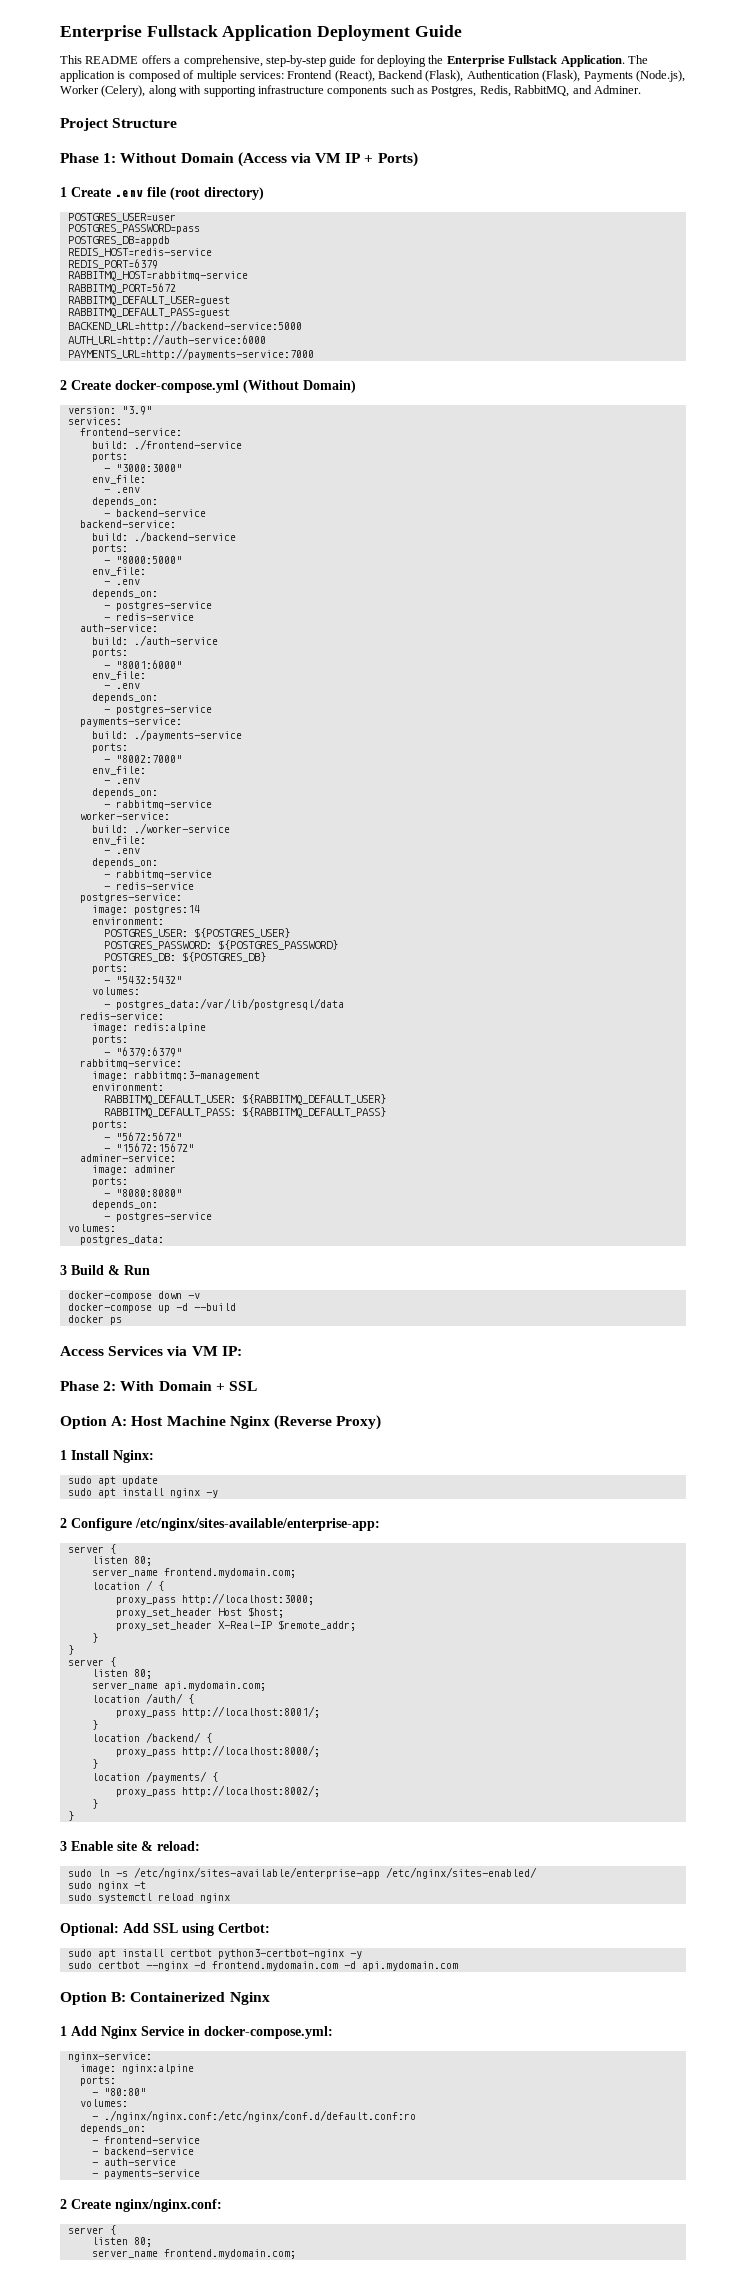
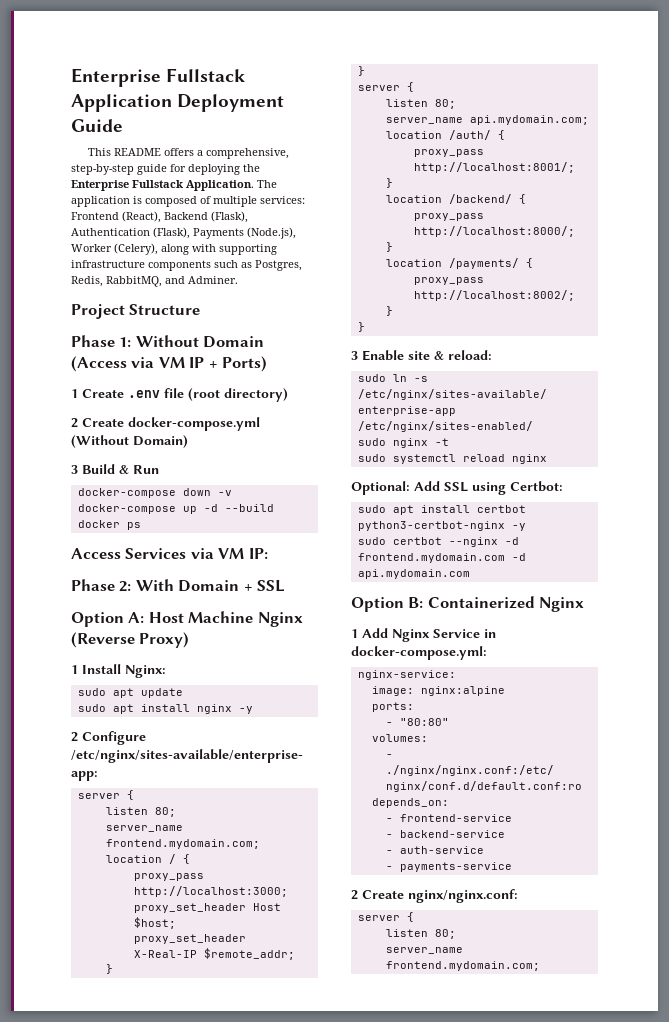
[67,213,176,222] [67,224,200,234] [67,236,170,246] [67,248,212,257] [67,259,158,269] [67,271,248,281] [67,283,176,294] [67,296,230,306] [67,308,230,318] [67,320,302,332] [67,334,266,346] [67,348,314,360] // POSTGRES_USER=user // POSTGRES_PASSWORD=pass // POSTGRES_DB=appdb // REDIS_HOST=redis-service // REDIS_PORT=6379 // RABBITMQ_HOST=rabbitmq-service // RABBITMQ_PORT=5672 // RABBITMQ_DEFAULT_USER=guest // RABBITMQ_DEFAULT_PASS=guest // BACKEND_URL=http://backend-service:5000 // AUTH_URL=http://auth-service:6000 // PAYMENTS_URL=http://payments-service:7000 -> (288, 395) none
[67,406,152,415] [67,417,122,425] [79,428,182,436] [91,439,242,450] [91,452,128,462] [103,464,182,472] [91,475,146,484] [103,487,140,493] [91,497,158,507] [103,509,206,517] [79,520,176,528] [91,531,236,542] [91,544,128,554] [103,556,182,564] [91,567,146,576] [103,579,140,585] [91,589,158,599] [103,601,212,611] [103,613,194,621] [79,624,158,632] [91,635,218,646] [91,648,128,658] [103,660,182,669] [91,671,146,680] [103,683,140,689] [91,693,158,703] [103,705,212,715] [79,717,182,727] [91,729,242,741] [91,743,128,753] [103,755,182,763] [91,766,146,775] [103,778,140,784] [91,788,158,798] [103,800,212,810] [79,812,170,820] [91,823,230,834] [91,836,146,845] [103,848,140,854] [91,858,158,868] [103,870,212,880] [103,882,194,890] [79,893,182,903] [91,905,200,915] [91,917,164,925] [103,928,290,938] [103,940,338,950] [103,952,266,962] [91,964,128,974] [103,976,182,984] [91,987,140,995] [103,998,344,1010] [79,1012,164,1020] [91,1023,206,1033] [91,1035,128,1045] [103,1047,182,1057] [79,1059,182,1069] [91,1071,260,1081] [91,1083,164,1091] [103,1094,386,1105] [103,1107,386,1118] [91,1120,128,1130] [103,1132,182,1141] [103,1143,194,1152] [79,1154,176,1162] [91,1165,176,1175] [91,1177,128,1187] [103,1189,182,1197] [91,1200,158,1210] [103,1212,212,1222] [67,1224,116,1232] [79,1235,164,1245] // version: "3.9" // services: // frontend-service: // build: ./frontend-service // ports: // - "3000:3000" // env_file: // - .env // depends_on: // - backend-service // backend-service: // build: ./backend-service // ports: // - "8000:5000" // env_file: // - .env // depends_on: // - postgres-service // - redis-service // auth-service: // build: ./auth-service // ports: // - "8001:6000" // env_file: // - .env // depends_on: // - postgres-service // payments-service: // build: ./payments-service // ports: // - "8002:7000" // env_file: // - .env // depends_on: // - rabbitmq-service // worker-service: // build: ./worker-service // env_file: // - .env // depends_on: // - rabbitmq-service // - redis-service // postgres-service: // image: postgres:14 // environment: // POSTGRES_USER: ${POSTGRES_USER} // POSTGRES_PASSWORD: ${POSTGRES_PASSWORD} // POSTGRES_DB: ${POSTGRES_DB} // ports: // - "5432:5432" // volumes: // - postgres_data:/var/lib/postgresql/data // redis-service: // image: redis:alpine // ports: // - "6379:6379" // rabbitmq-service: // image: rabbitmq:3-management // environment: // RABBITMQ_DEFAULT_USER: ${RABBITMQ_DEFAULT_USER} // RABBITMQ_DEFAULT_PASS: ${RABBITMQ_DEFAULT_PASS} // ports: // - "5672:5672" // - "15672:15672" // adminer-service: // image: adminer // ports: // - "8080:8080" // depends_on: // - postgres-service // volumes: // postgres_data: -> (188, 441) none

